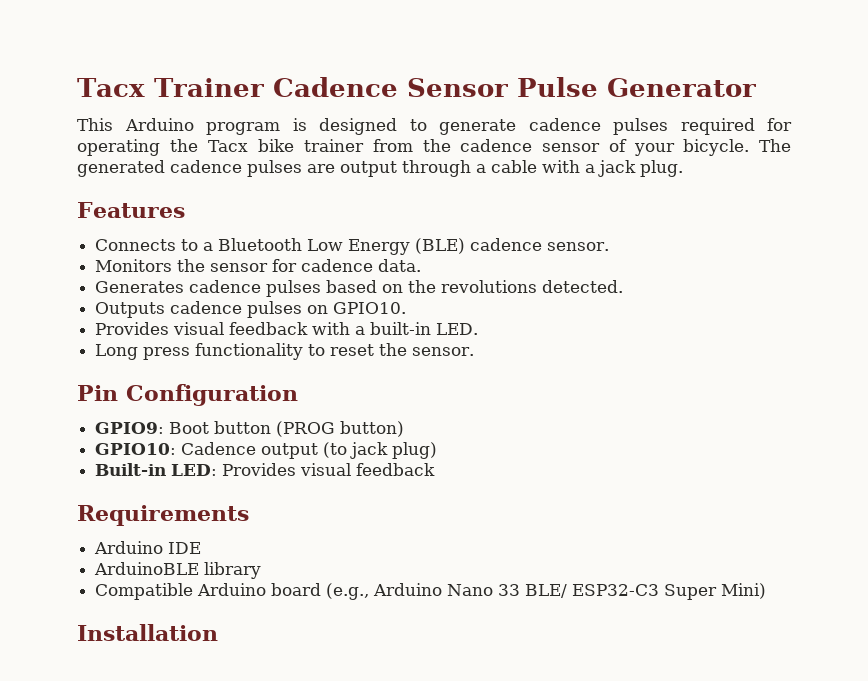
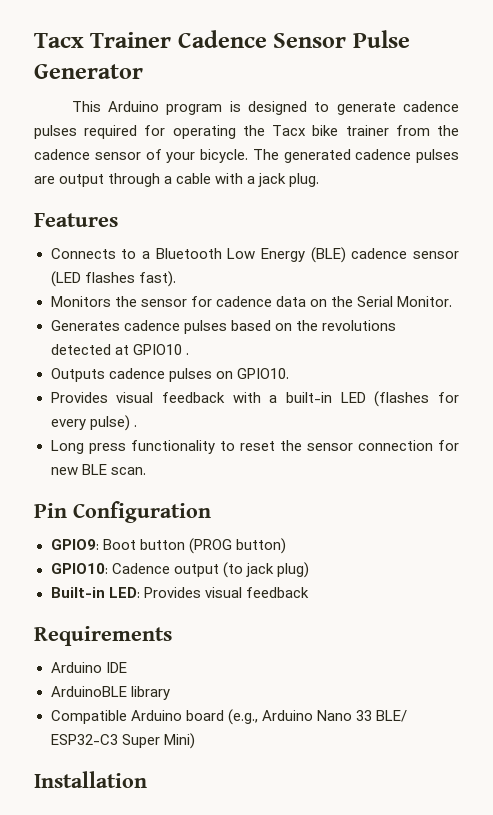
[547,242,610,251] sensor. -> [413,251,459,259] [50,271,176,287] sensor (LED flashes fast).
[378,259,422,272] data. -> [275,296,452,307] data on the Serial Monitor.
[542,280,624,293] detected. -> [50,344,189,355] detected at GPIO10 .
[436,323,479,335] LED. -> [340,391,459,407] [50,415,137,431] LED (flashes for every pulse) .
[412,347,475,356] sensor. -> [306,440,459,451] [50,464,146,475] sensor connection for new BLE scan.

